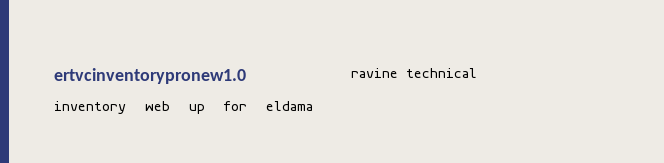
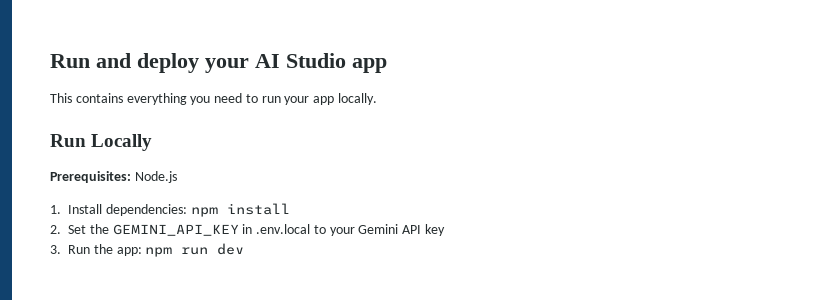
[54,68,246,84] [54,101,313,114] [351,68,477,78] ertvcinventorypronew1.0 // inventory web up for eldama ravine technical -> [50,53,387,73] [50,93,378,105] [50,134,153,151] [50,171,177,183] [50,203,290,217] [50,224,446,236] [50,243,245,257] Run and deploy your AI Studio app // This contains everything you need to run your app locally. // Run Locally // Prerequisites: Node.js // 1. Install dependencies: npm install // 2. Set the GEMINI_API_KEY in .env.local to your Gemini API key // 3. Run the app: npm run dev

